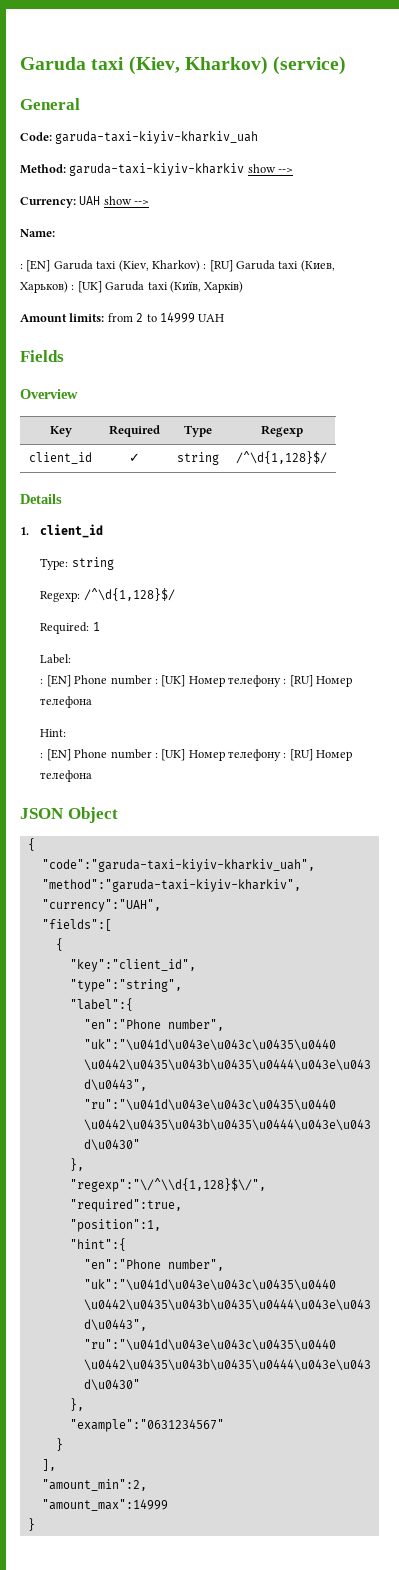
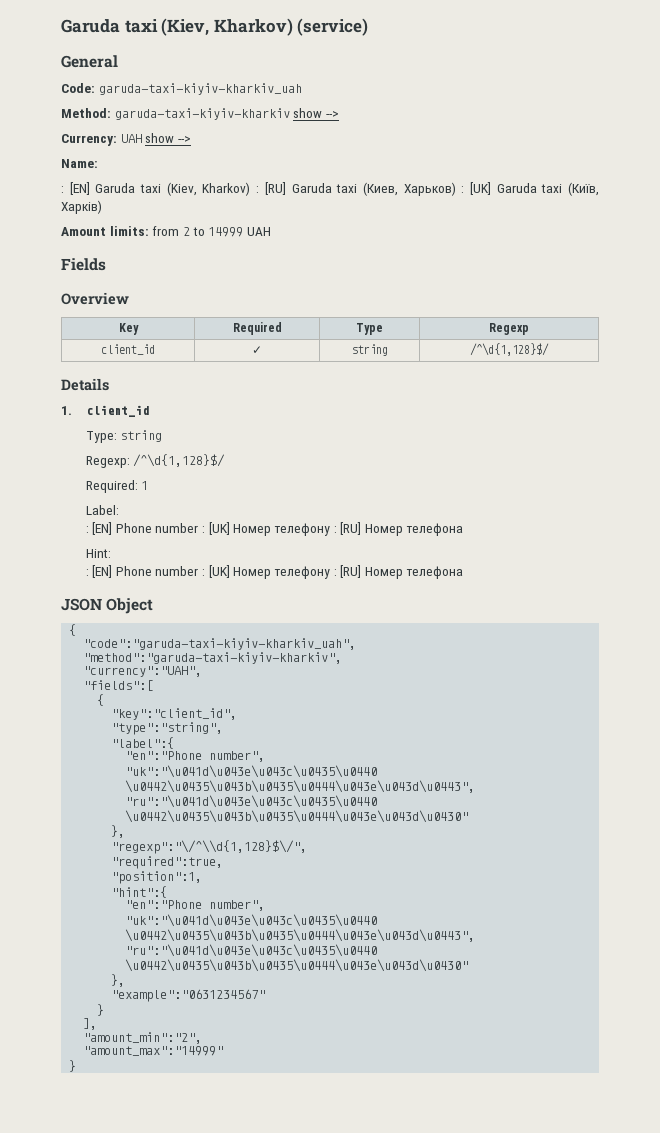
[41,1479,147,1491] [41,1499,168,1511] "amount_min":2, // "amount_max":14999 -> [83,1032,203,1044] [83,1046,224,1056] "amount_min":"2", // "amount_max":"14999"

